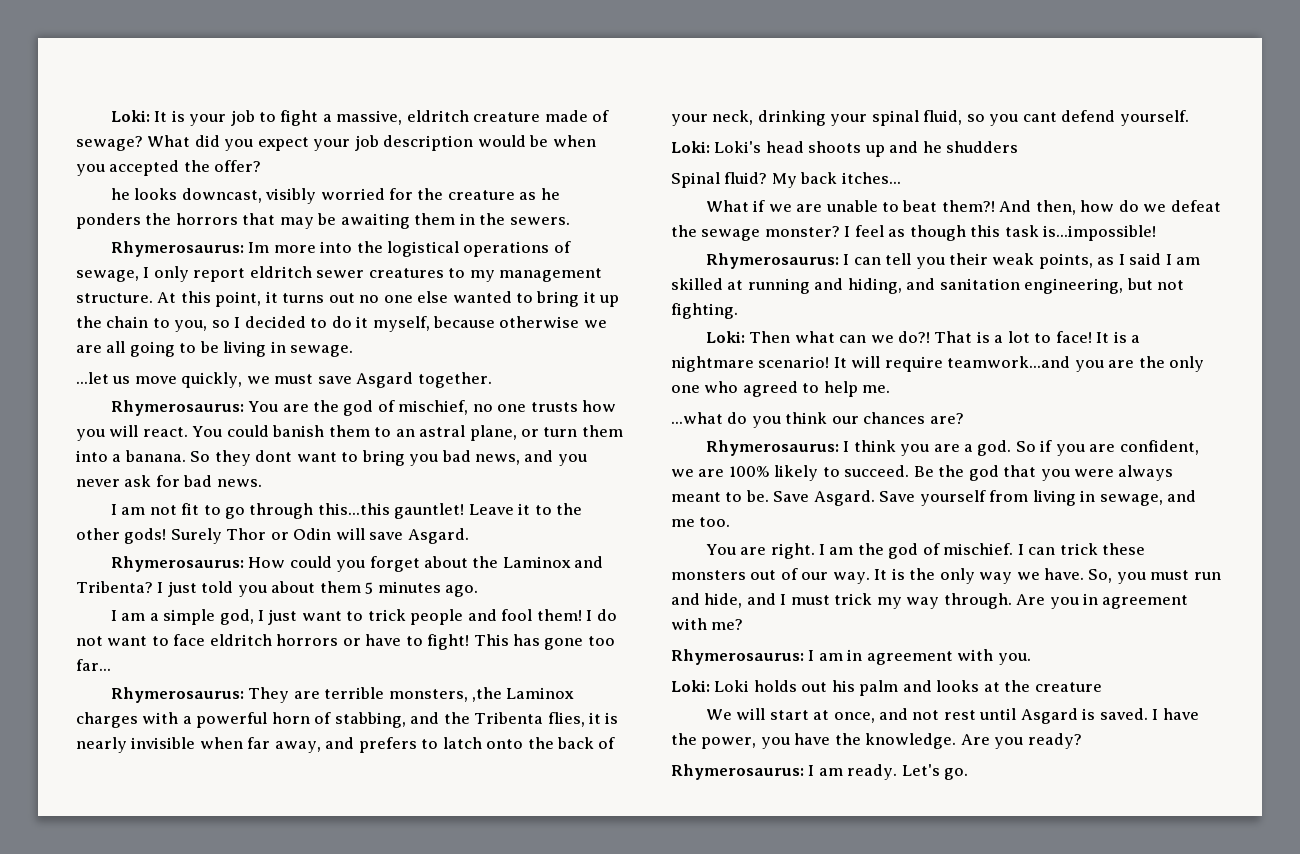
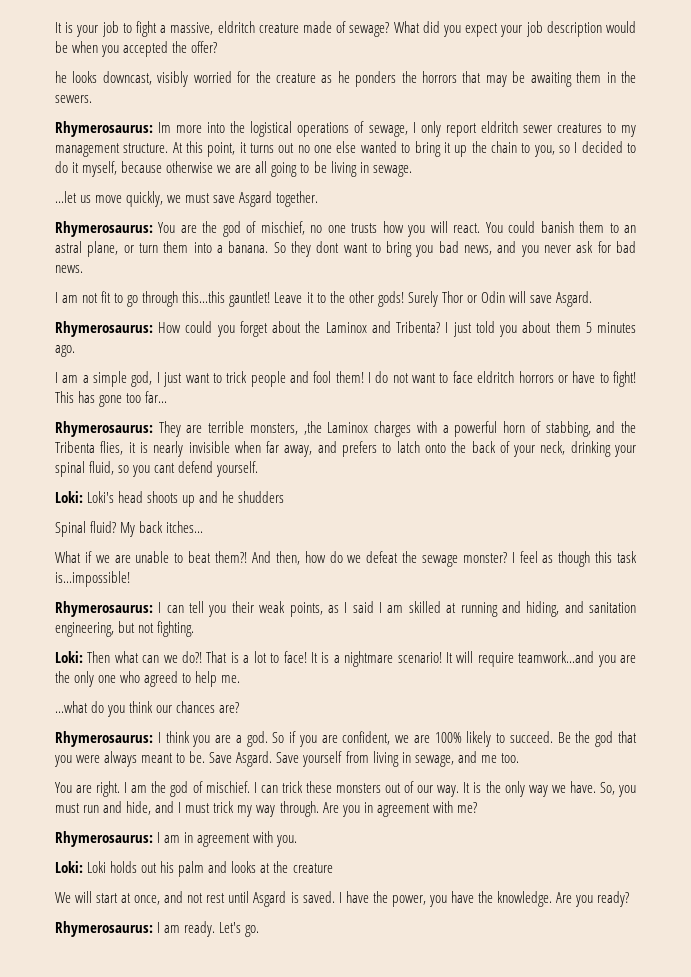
[110,110,150,122] Loki: -> (55, 27) none

